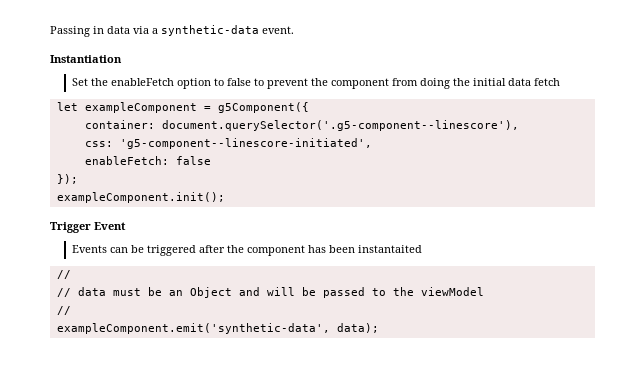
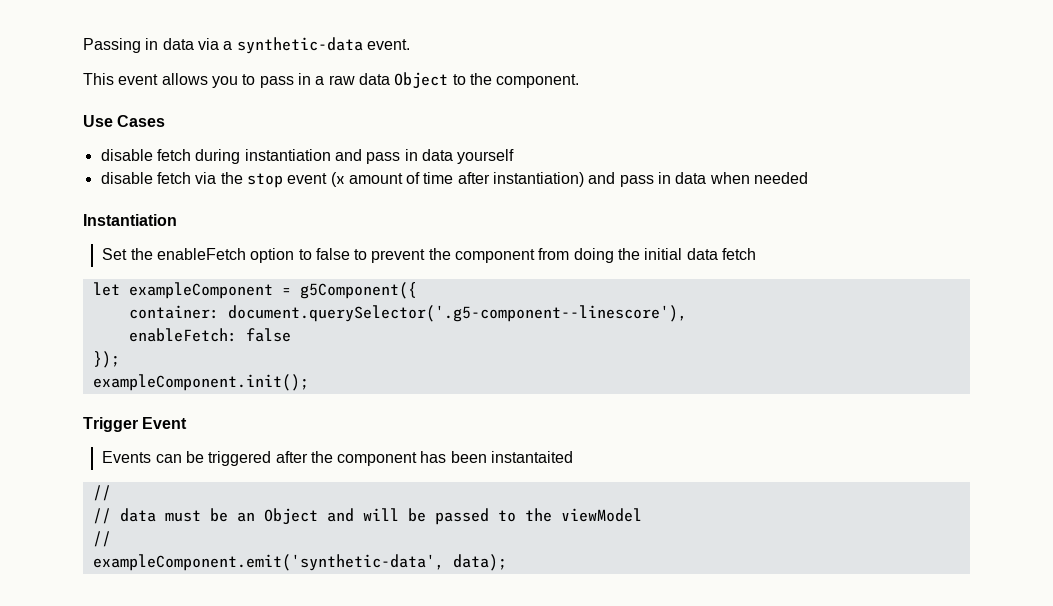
(294, 30) none -> [83,72,580,89] [83,115,166,127] [100,149,515,164] [100,172,809,188] // This event allows you to pass in a raw data Object to the component. // Use Cases // disable fetch during instantiation and pass in data yourself // disable fetch via the stop event (x amount of time after instantiation) and pass in data when needed
[84,138,372,149] // css: 'g5-component--linescore-initiated', -> (687, 313) none

